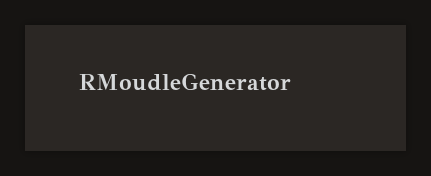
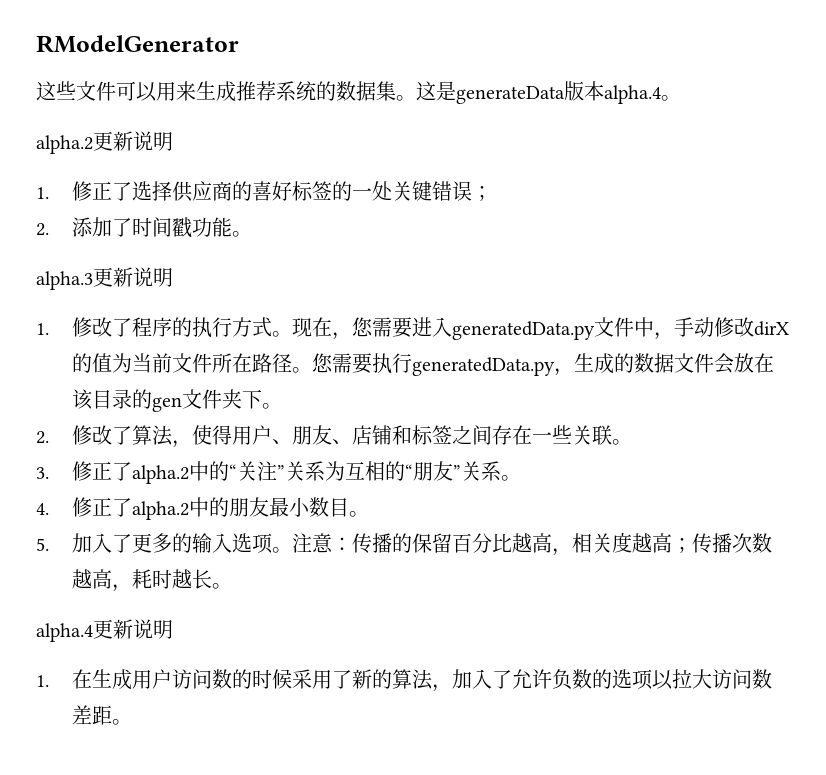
[79,73,291,91] RMoudleGenerator -> [36,35,239,53] [36,81,681,104] [36,131,173,154] [36,181,493,202] [36,217,253,238] [36,267,173,290] [36,317,790,340] [72,353,775,376] [72,389,283,412] [36,425,633,448] [36,461,522,484] [36,497,370,520] [36,532,773,556] [72,569,233,592] [36,619,173,642] [36,669,773,692] [72,705,133,725] RModelGenerator // 这些文件可以用来生成推荐系统的数据集。这是generateData版本alpha.4。 // alpha.2更新说明 // 1.修正了选择供应商的喜好标签的一处关键错误； // 2.添加了时间戳功能。 // alpha.3更新说明 // 1.修改了程序的执行方式。现在，您需要进入generatedData.py文件中，手动修改dirX的值为当前文件所在路径。您需要执行generatedData.py，生成的数据文件会放在该目录的gen文件夹下。 // 2.修改了算法，使得用户、朋友、店铺和标签之间存在一些关联。 // 3.修正了alpha.2中的“关注”关系为互相的“朋友”关系。 // 4.修正了alpha.2中的朋友最小数目。 // 5.加入了更多的输入选项。注意：传播的保留百分比越高，相关度越高；传播次数越高，耗时越长。 // alpha.4更新说明 // 1.在生成用户访问数的时候采用了新的算法，加入了允许负数的选项以拉大访问数差距。

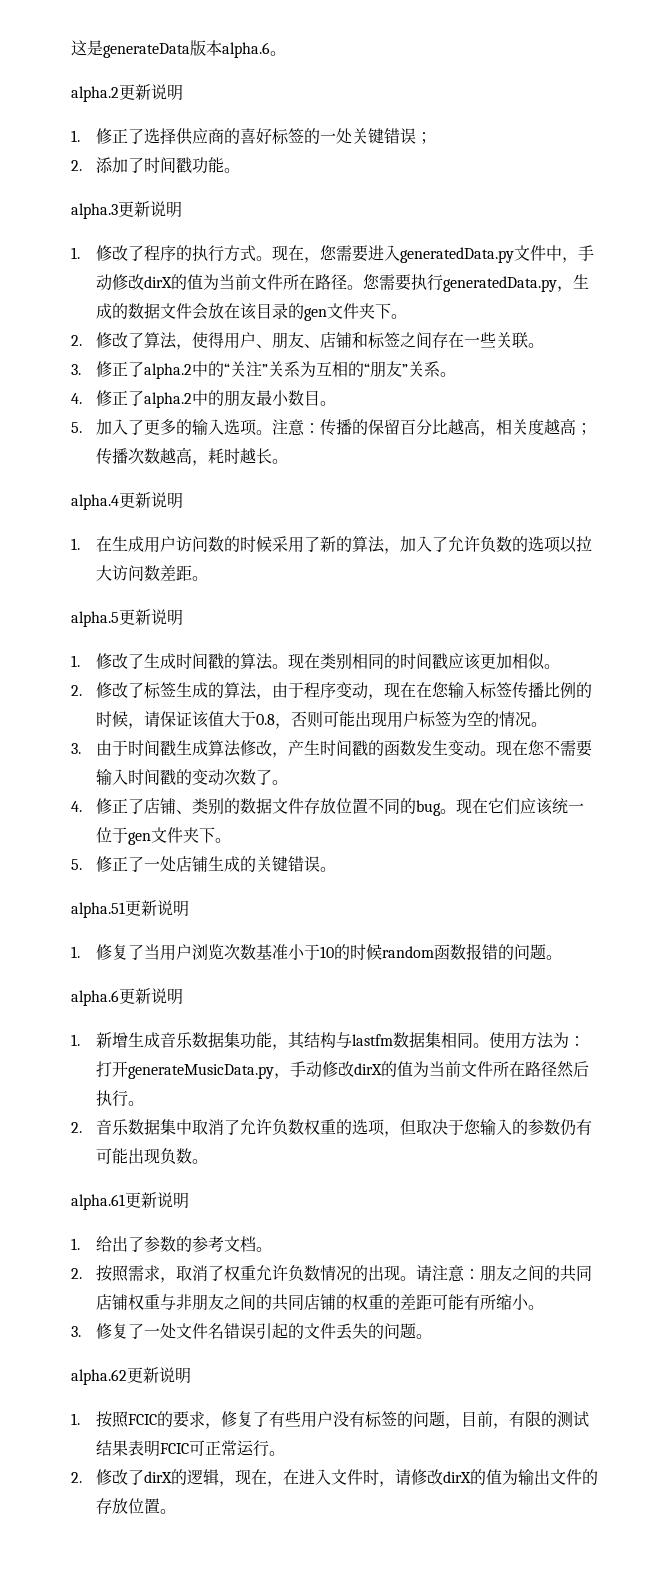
[36,35,239,53] [36,81,416,102] RModelGenerator // 这些文件可以用来生成推荐系统的数据集。 -> (71, 48) none
[604,85,661,104] alpha.4 -> [222,42,270,58] alpha.6
(133, 722) none -> [71,609,183,627] [71,653,560,670] [71,682,592,700] [95,711,547,729] [71,740,592,758] [95,769,288,786] [71,798,584,816] [95,827,231,845] [71,856,336,872] [71,900,189,918] [71,943,562,961] [71,988,183,1006] [71,1032,585,1050] [95,1061,589,1079] [95,1090,144,1107] [71,1119,592,1137] [95,1148,208,1165] [71,1192,189,1210] [71,1236,272,1252] [71,1265,592,1283] [95,1294,544,1311] [71,1323,432,1340] [71,1367,191,1385] [71,1411,589,1429] [95,1440,285,1457] [71,1469,598,1487] [95,1498,176,1514] // alpha.5更新说明 // 1.修改了生成时间戳的算法。现在类别相同的时间戳应该更加相似。 // 2.修改了标签生成的算法，由于程序变动，现在在您输入标签传播比例的时候，请保证该值大于0.8，否则可能出现用户标签为空的情况。 // 3.由于时间戳生成算法修改，产生时间戳的函数发生变动。现在您不需要输入时间戳的变动次数了。 // 4.修正了店铺、类别的数据文件存放位置不同的bug。现在它们应该统一位于gen文件夹下。 // 5.修正了一处店铺生成的关键错误。 // alpha.51更新说明 // 1.修复了当用户浏览次数基准小于10的时候random函数报错的问题。 // alpha.6更新说明 // 1.新增生成音乐数据集功能，其结构与lastfm数据集相同。使用方法为：打开generateMusicData.py，手动修改dirX的值为当前文件所在路径然后执行。 // 2.音乐数据集中取消了允许负数权重的选项，但取决于您输入的参数仍有可能出现负数。 // alpha.61更新说明 // 1.给出了参数的参考文档。 // 2.按照需求，取消了权重允许负数情况的出现。请注意：朋友之间的共同店铺权重与非朋友之间的共同店铺的权重的差距可能有所缩小。 // 3.修复了一处文件名错误引起的文件丢失的问题。 // alpha.62更新说明 // 1.按照FCIC的要求，修复了有些用户没有标签的问题，目前，有限的测试结果表明FCIC可正常运行。 // 2.修改了dirX的逻辑，现在，在进入文件时，请修改dirX的值为输出文件的存放位置。

